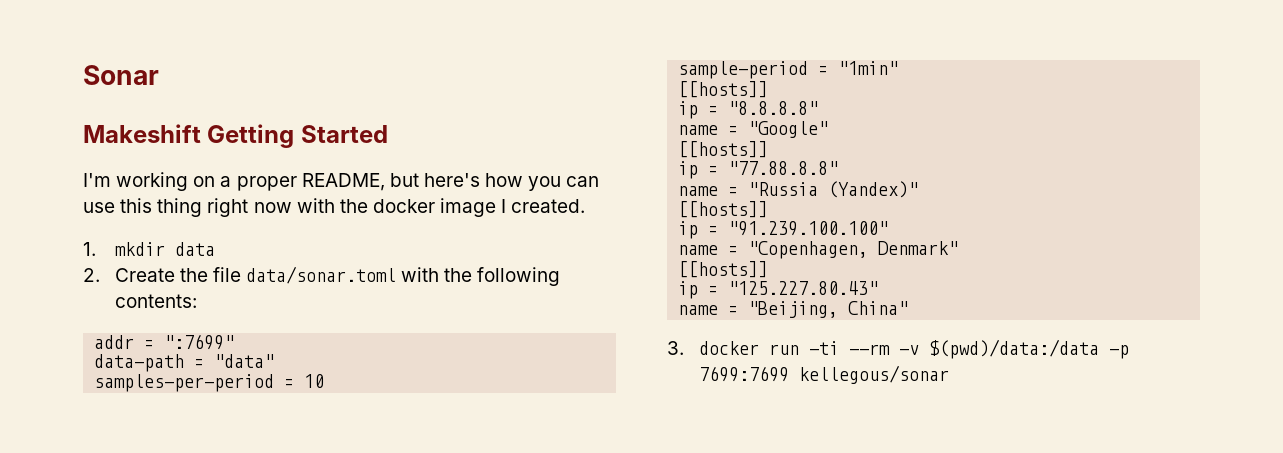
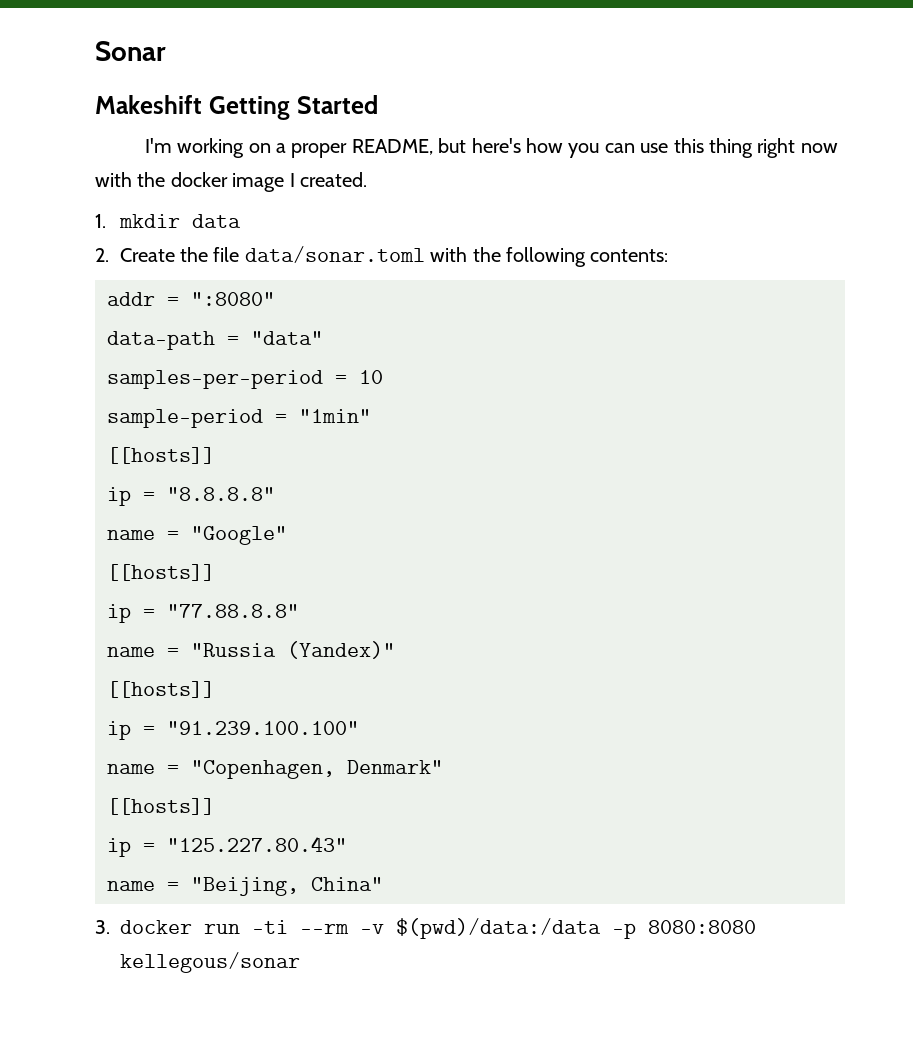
[164,334,235,350] ":7699" -> [191,292,275,306] ":8080"
[698,366,789,382] 7699:7699 -> [648,920,756,934] 8080:8080

